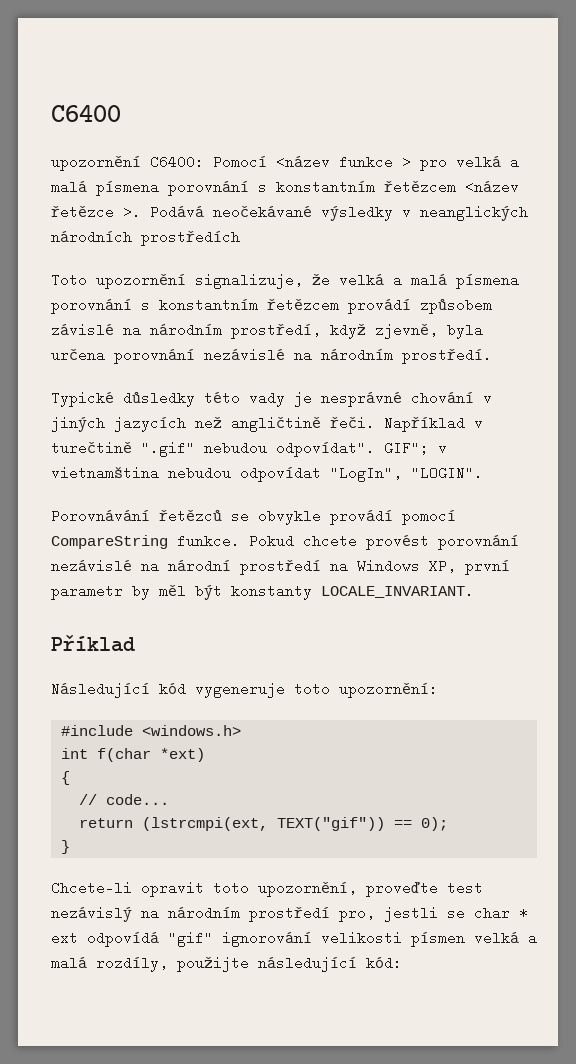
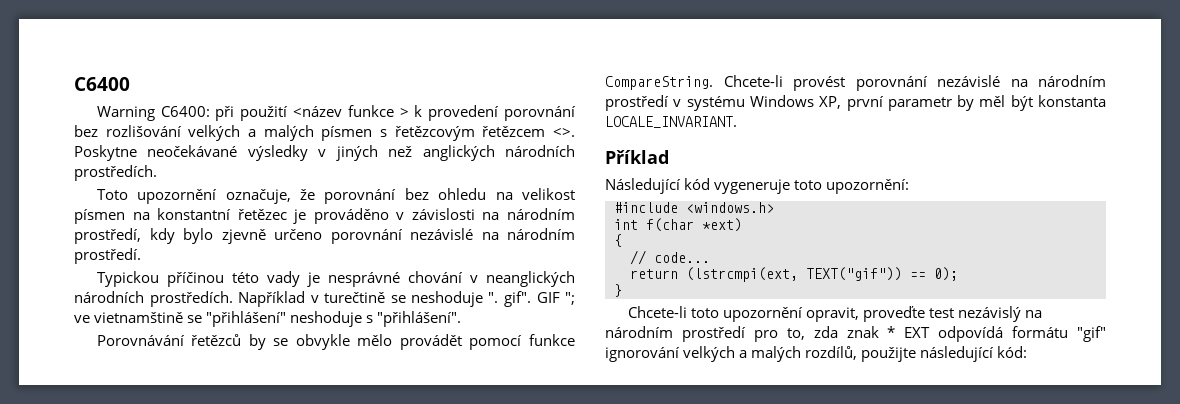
[51,155,519,171] [51,180,519,196] [51,205,528,221] [51,230,240,246] [51,273,519,289] [51,298,492,314] [51,323,483,339] [51,348,105,362] upozornění C6400: Pomocí <název funkce > pro velká a malá písmena porovnání s konstantním řetězcem <název řetězce >. Podává neočekávané výsledky v neanglických národních prostředích // Toto upozornění signalizuje, že velká a malá písmena porovnání s konstantním řetězcem provádí způsobem závislé na národním prostředí, když zjevně, byla určena -> [96,105,576,121] [74,125,575,141] [74,145,576,161] [74,165,157,181] [96,188,576,204] [74,208,575,224] [74,228,322,244] Warning C6400: při použití <název funkce > k provedení porovnání bez rozlišování velkých a malých písmen s řetězcovým řetězcem <>. Poskytne neočekávané výsledky v jiných než anglických národních prostředích. // Toto upozornění označuje, že porovnání bez ohledu na velikost písmen na konstantní řetězec je prováděno v závislosti na národním prostředí, kdy bylo zjevně určeno
[51,391,195,407] Typické důsledky -> [96,271,224,287] Typickou příčinou
[51,416,483,432] [51,441,447,457] [51,466,483,482] jiných jazycích než angličtině řeči. Například v turečtině ".gif" nebudou odpovídat". GIF"; v vietnamština nebudou odpovídat "LogIn", "LOGIN". -> [486,271,575,287] [74,291,576,307] [74,311,462,327] neanglických národních prostředích. Například v turečtině se neshoduje ". gif". GIF "; ve vietnamštině se "přihlášení" neshoduje s "přihlášení".
(222, 516) none -> [248,334,266,350] by
[330,509,456,525] [51,534,519,550] [51,559,348,575] provádí pomocí CompareString funkce. Pokud chcete provést porovnání nezávislé na národní prostředí na -> [357,334,576,350] [605,75,1106,91] [605,95,745,111] mělo provádět pomocí funkce CompareString. Chcete-li provést porovnání nezávislé na národním prostředí v systému
[231,584,312,600] konstanty -> [1038,95,1106,107] konstanta
[141,881,357,897] opravit toto upozornění, -> [690,307,860,322] toto upozornění opravit,
[339,906,528,922] [51,931,537,947] [51,956,168,972] pro, jestli se char * ext odpovídá "gif" ignorování velikosti písmen velká a malá rozdíly, -> [753,326,1106,342] [605,346,858,362] pro to, zda znak * EXT odpovídá formátu "gif" ignorování velkých a malých rozdílů,

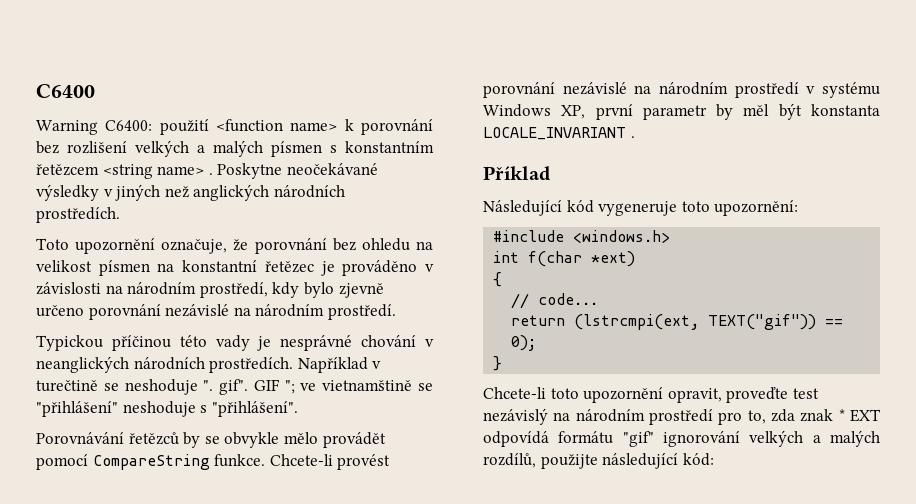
[215,105,576,121] [74,125,182,137] při použití <název funkce > k provedení porovnání bez rozlišování -> [159,119,433,135] [36,141,127,154] použití <function name> k porovnání bez rozlišení
[394,126,575,141] řetězcovým řetězcem <>. -> [345,141,434,153] [36,164,213,179] konstantním řetězcem <string name> .
[529,334,576,346] [605,76,713,90] funkce CompareString. -> [92,454,266,470] CompareString funkce.
[605,116,737,128] LOCALE_INVARIANT. -> [483,127,635,140] LOCALE_INVARIANT .

